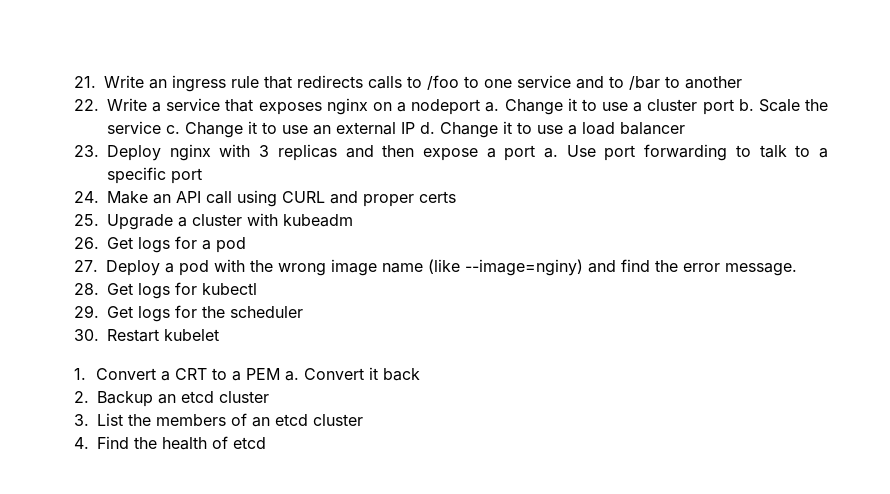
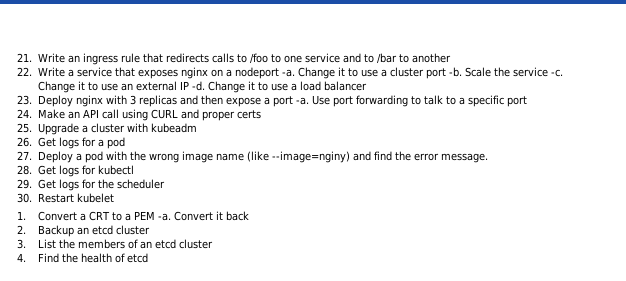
[485,102,500,112] a. -> [281,69,295,77] -a.
[738,99,754,111] b. -> [448,67,462,77] -b.
[166,125,180,134] c. -> [550,69,563,77] -c.
[420,122,435,134] d. -> [191,81,205,91] -d.
[544,148,559,158] a. -> [295,97,309,105] -a.
[285,371,300,381] a. -> [157,213,171,221] -a.

